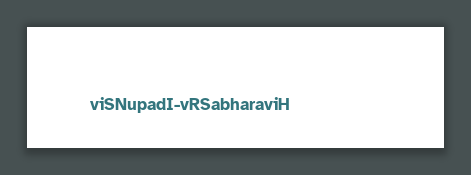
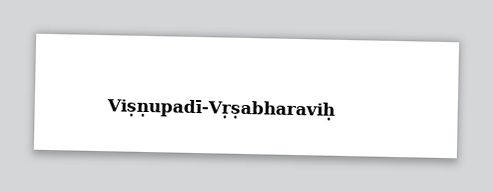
[90,97,290,113] viSNupadI-vRSabharaviH -> [106,98,335,121] Viṣṇupadī-Vṛṣabharaviḥ

